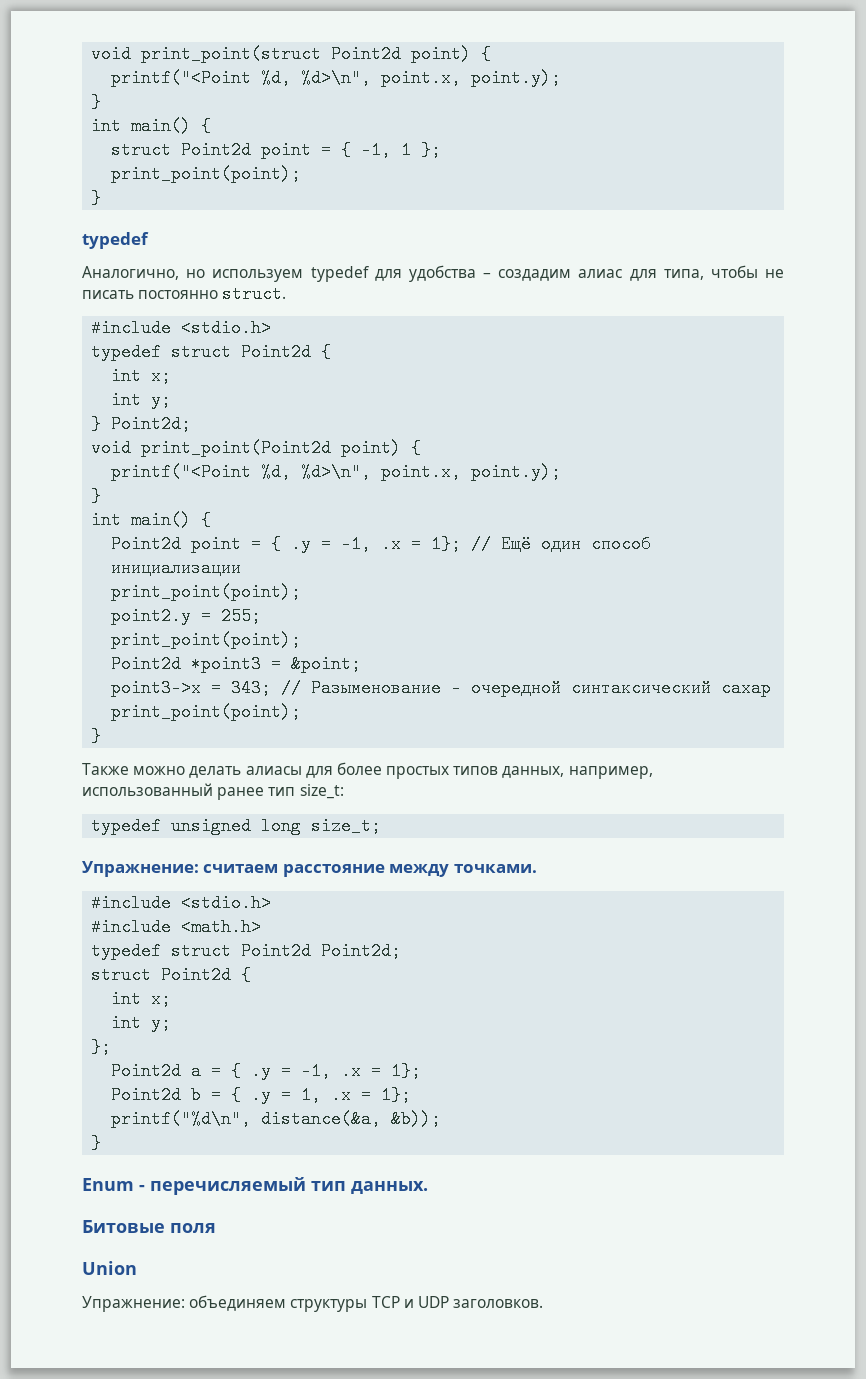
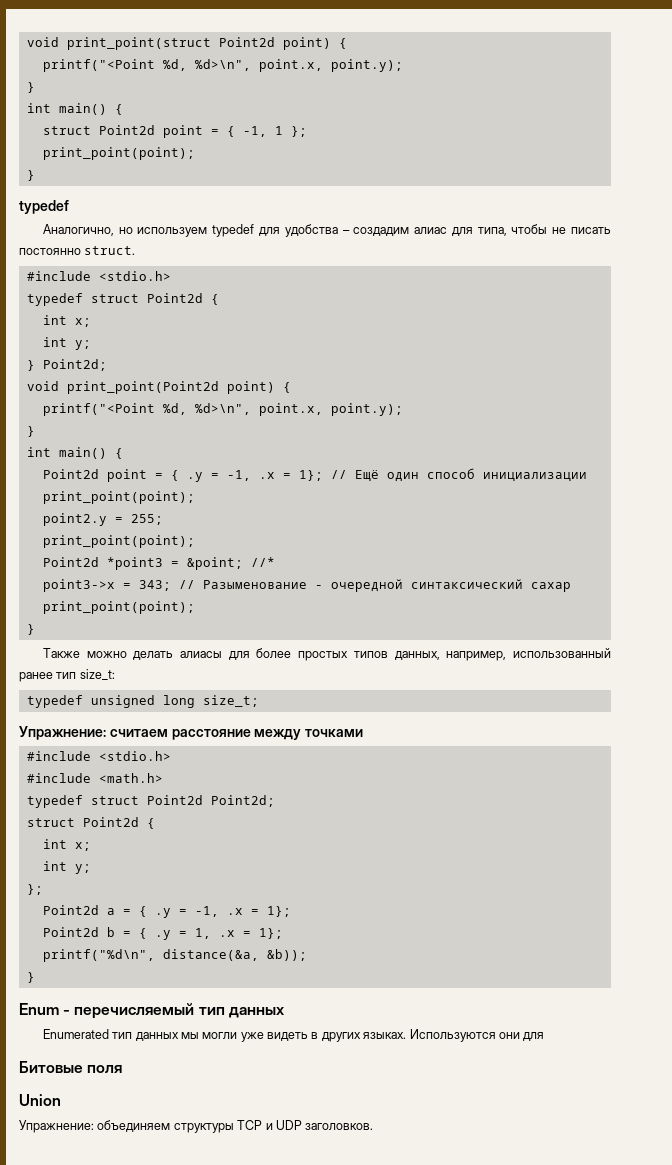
(362, 664) none -> [250,557,275,567] //*
[453,864,537,873] точками. -> [305,729,364,737] точками
[351,1181,428,1194] данных. -> [228,1007,285,1018] [42,1029,545,1042] данных // Enumerated тип данных мы могли уже видеть в других языках. Используются они для

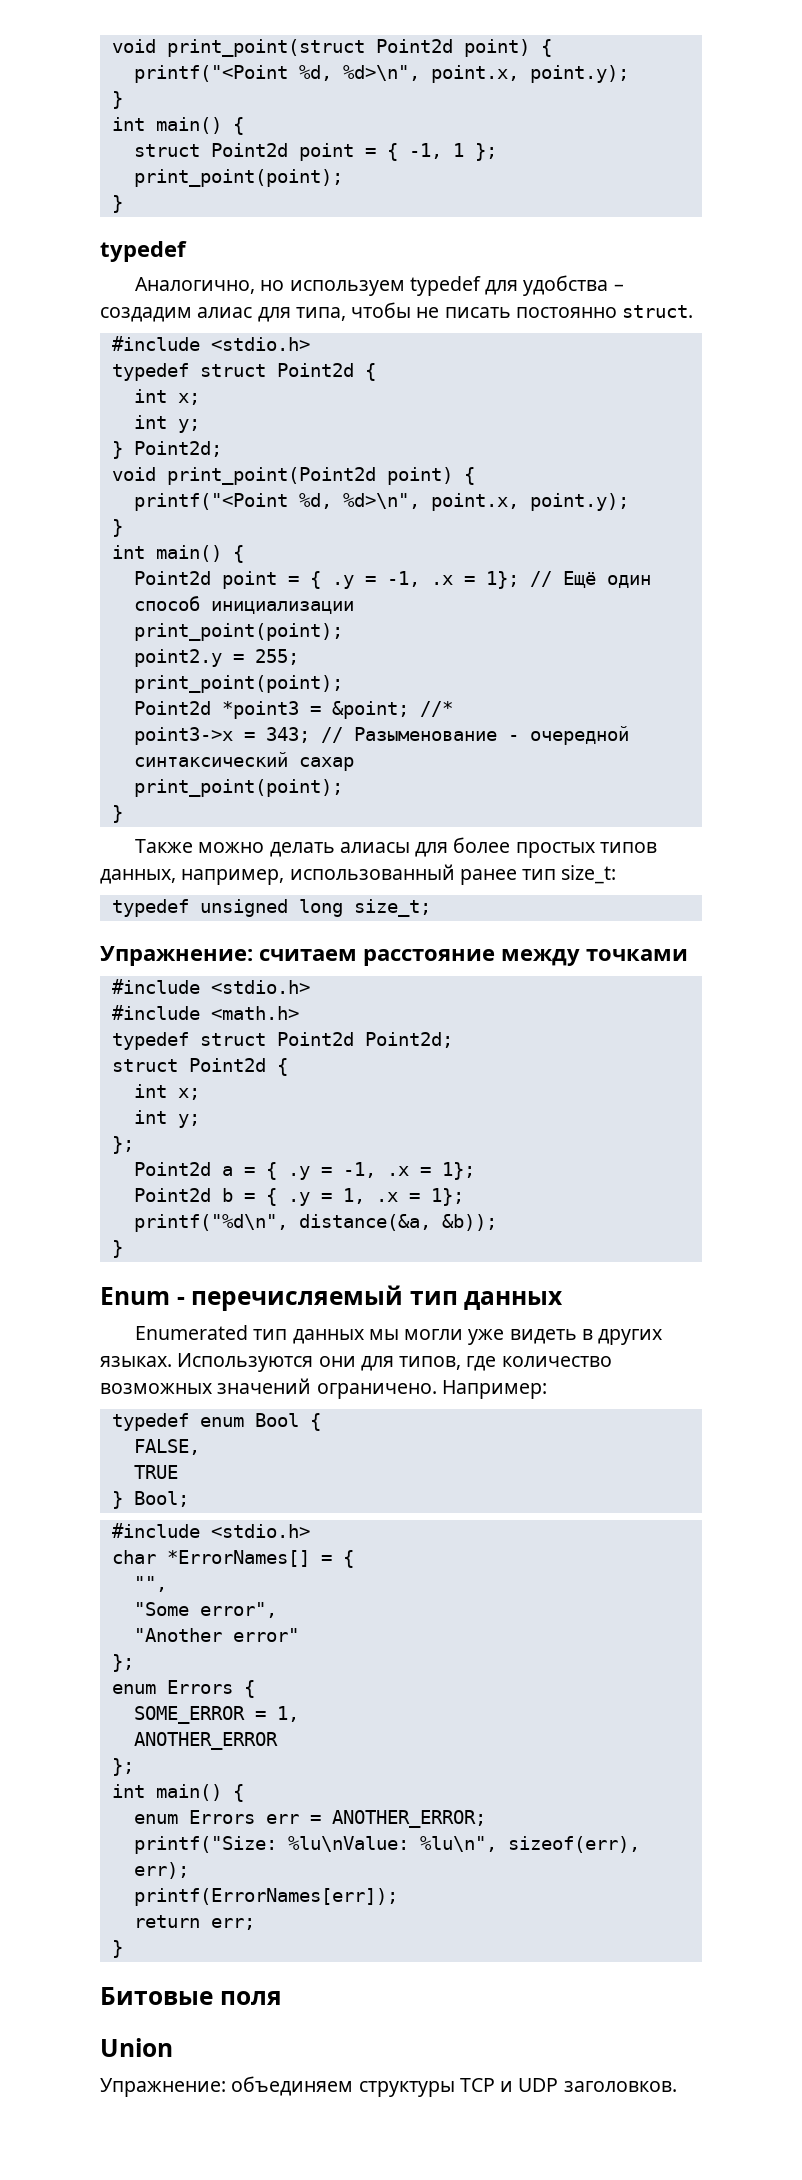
(545, 1036) none -> [399,1356,612,1371] [100,1378,547,1399] [111,1413,321,1431] [133,1439,200,1455] [133,1465,178,1479] [111,1491,189,1509] [111,1523,310,1538] [111,1550,354,1568] [133,1576,167,1592] [133,1602,277,1618] [133,1628,299,1642] [111,1654,134,1672] [111,1680,255,1698] [133,1706,299,1724] [133,1732,278,1750] [111,1758,134,1776] [111,1784,244,1802] [133,1810,486,1828] [133,1836,640,1854] [133,1862,189,1879] [133,1888,398,1906] [133,1915,255,1930] [111,1940,123,1958] типов, где количество возможных значений ограничено. Например: // typedef enum Bool { // FALSE, // TRUE // } Bool; // #include <stdio.h> // char *ErrorNames[] = { // "", // "Some error", // "Another error" // }; // enum Errors { // SOME_ERROR = 1, // ANOTHER_ERROR // }; // int main() { // enum Errors err = ANOTHER_ERROR; // printf("Size: %lu\nValue: %lu\n", sizeof(err), err); // printf(ErrorNames[err]); // return err; // }

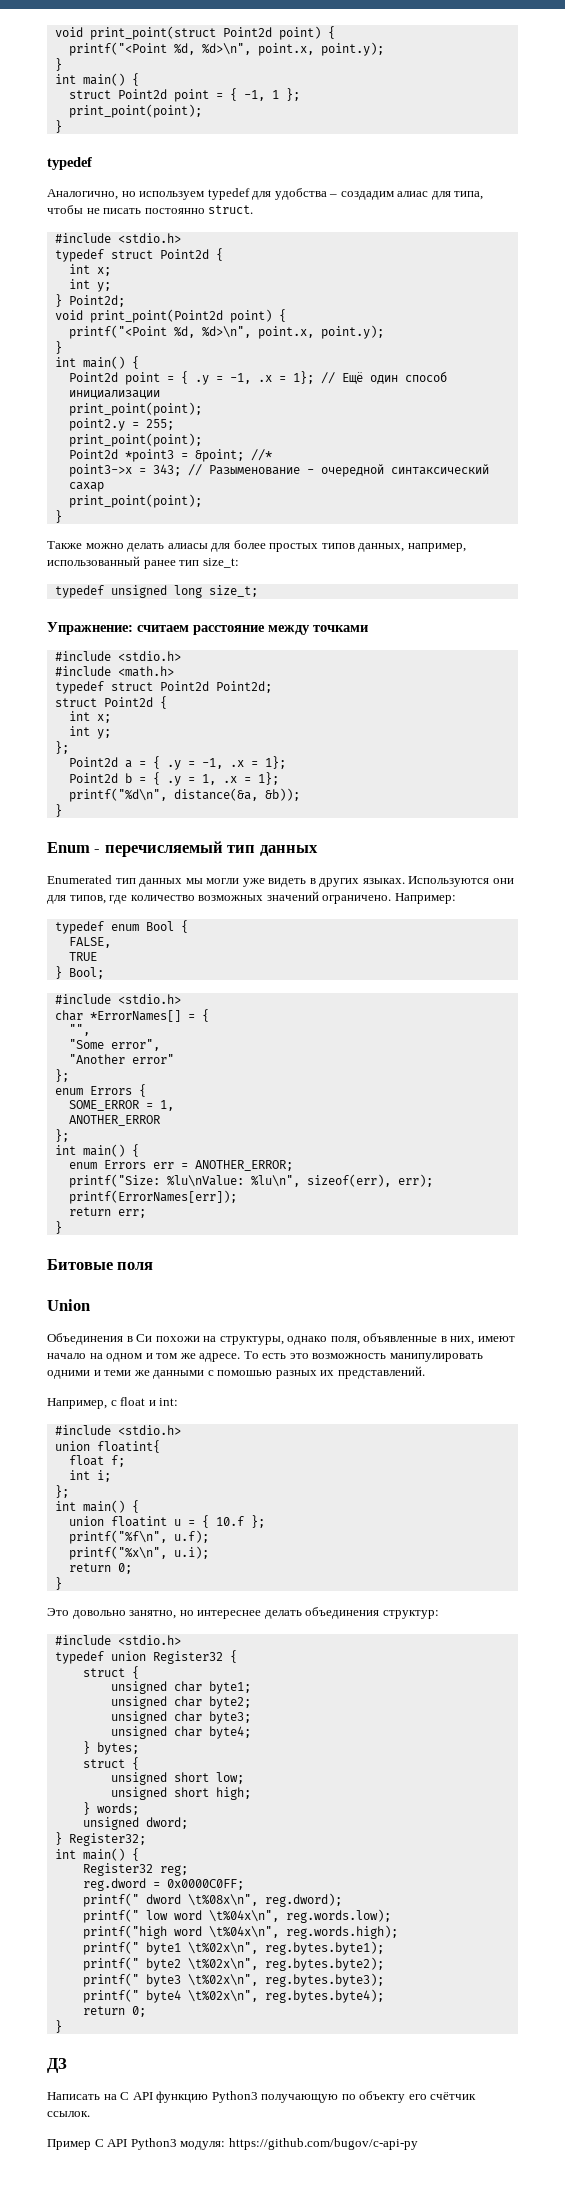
[100,2076,677,2097] Упражнение: объединяем структуры TCP и UDP заголовков. -> [47,1333,515,1345] [47,1351,483,1362] [47,1366,425,1379] [47,1397,179,1409] [54,1425,181,1435] [54,1440,160,1453] [68,1455,125,1467] [68,1470,111,1482] [54,1485,69,1498] [54,1500,139,1513] [68,1515,265,1528] [68,1530,209,1544] [68,1546,209,1560] [68,1563,132,1574] [54,1577,62,1590] [47,1607,439,1619] [54,1635,181,1645] [54,1650,237,1664] [82,1666,139,1679] [110,1681,251,1694] [110,1696,251,1709] [110,1711,251,1724] [110,1726,251,1739] [82,1741,139,1755] [82,1757,139,1770] [110,1772,244,1785] [110,1787,251,1800] [82,1802,139,1815] [82,1817,188,1830] [54,1832,146,1846] [54,1848,139,1861] [82,1863,188,1876] [82,1878,244,1891] [82,1893,342,1907] [82,1909,391,1923] [82,1925,398,1939] [82,1941,384,1955] [82,1957,384,1971] [82,1973,384,1987] [82,1989,384,2003] [82,2006,146,2017] [54,2020,62,2033] [47,2058,67,2073] [47,2091,477,2103] [47,2111,90,2117] [47,2138,418,2150] Объединения в Си похожи на структуры, однако поля, объявленные в них, имеют начало на одном и том же адресе. То есть это возможность манипулировать одними и теми же данными с помошью разных их представлений. // Например, с float и int: // #include <stdio.h> // union floatint{ // float f; // int i; // }; // int main() { // union floatint u = { 10.f }; // printf("%f\n", u.f); // printf("%x\n", u.i); // return 0; // } // Это довольно занятно, но интереснее делать объединения структур: // #include <stdio.h> // typedef union Register32 { // struct { // unsigned char byte1; // unsigned char byte2; // unsigned char byte3; // unsigned char byte4; // } bytes; // struct { // unsigned short low; // unsigned short high; // } words; // unsigned dword; // } Register32; // int main() { // Register32 reg; // reg.dword = 0x0000C0FF; // printf(" dword \t%08x\n", reg.dword); // printf(" low word \t%04x\n", reg.words.low); // printf("high word \t%04x\n", reg.words.high); // printf(" byte1 \t%02x\n", reg.bytes.byte1); // printf(" byte2 \t%02x\n", reg.bytes.byte2); // printf(" byte3 \t%02x\n", reg.bytes.byte3); // printf(" byte4 \t%02x\n", reg.bytes.byte4); // return 0; // } // ДЗ // Написать на C API функцию Python3 получающую по объекту его счётчик ссылок. // Пример C API Python3 модуля: https://github.com/bugov/c-api-py

